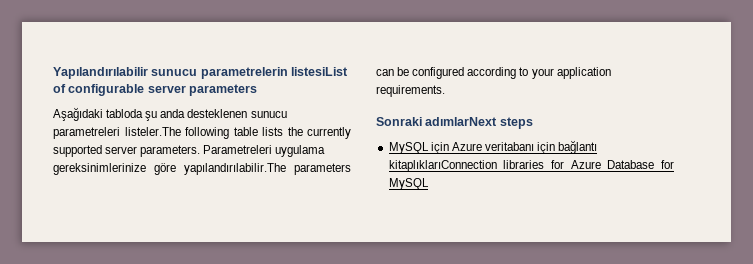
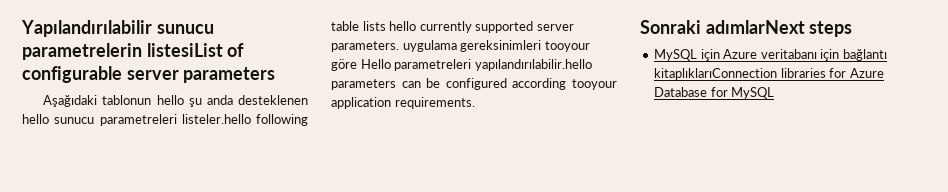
[106,109,144,118] tabloda -> [102,95,184,105] tablonun hello
(248, 113) none -> [22,114,49,124] hello
[124,127,181,136] listeler.The -> [181,114,251,124] listeler.hello
[287,127,303,136] the -> [389,21,417,31] hello
[203,145,326,157] [53,163,286,175] Parametreleri uygulama gereksinimlerinize göre yapılandırılabilir.The -> [402,40,590,52] [331,59,592,71] uygulama gereksinimleri tooyour göre Hello parametreleri yapılandırılabilir.hello
[519,67,554,79] to your -> [572,79,617,90] tooyour

